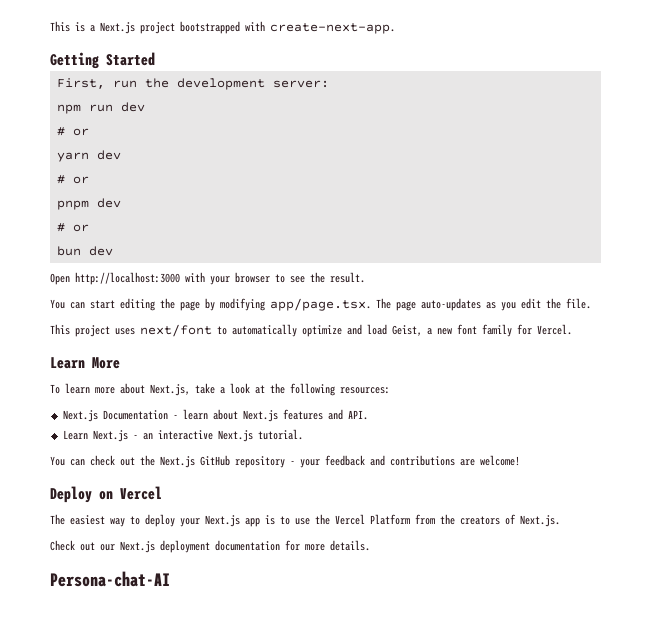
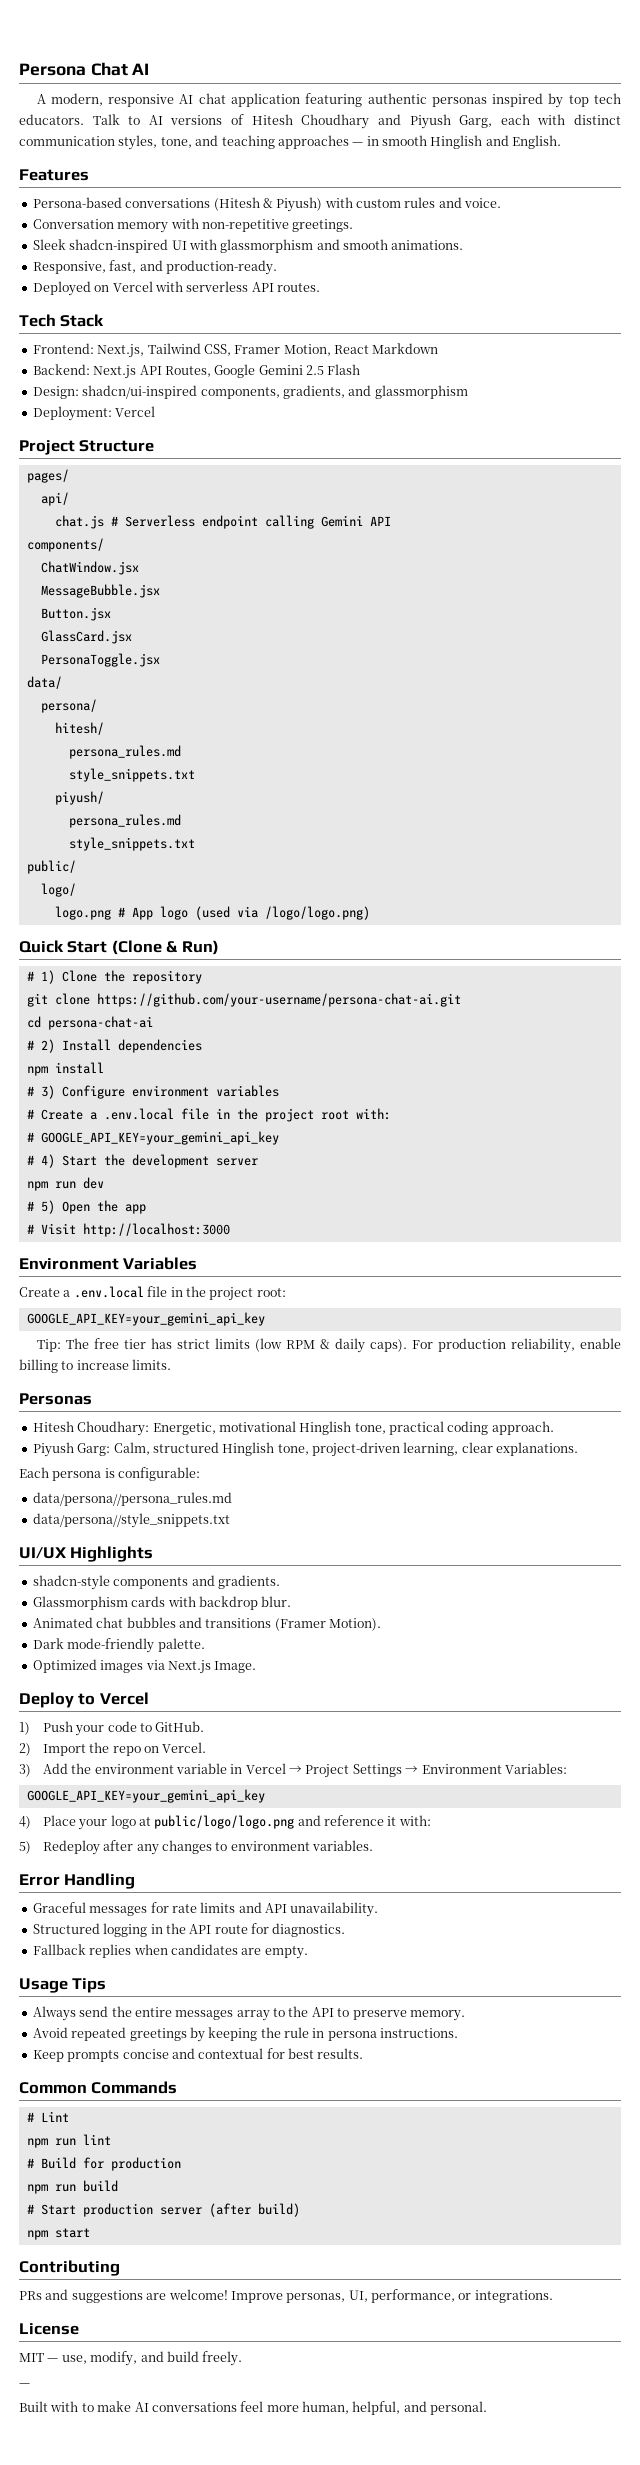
[50,21,395,34] [50,52,155,69] [56,78,137,89] This is a Next.js project bootstrapped with create-next-app. // Getting Started // First, run -> [19,62,150,76] [36,93,622,108] [19,114,622,129] [19,135,562,150] [19,169,89,181] [32,197,502,212] [32,218,354,233] [32,239,464,253] [32,260,277,275] [32,281,320,296] [19,314,105,327] [32,343,439,358] [32,364,361,379] [32,385,468,399] [32,406,156,421] [19,440,155,455] [26,469,69,483] [40,492,69,506] [54,515,391,529] [26,538,104,552] [40,561,139,575] [40,584,160,598] [40,607,111,621] [40,630,132,644] [40,653,160,667] [26,676,62,689] [40,699,97,713] [54,722,104,735] [68,745,181,759] [68,768,195,782] [54,791,104,805] [68,814,181,828] [68,837,195,851] [26,860,76,874] [40,883,76,897] [54,906,370,920] [19,940,219,955] [26,970,202,984] [26,993,461,1007] [26,1016,153,1030] [26,1039,202,1053] [26,1062,104,1076] [26,1085,279,1099] [26,1108,391,1122] [26,1131,279,1145] [26,1154,97,1168] Persona Chat AI // A modern, responsive AI chat application featuring authentic personas inspired by top tech educators. Talk to AI versions of Hitesh Choudhary and Piyush Garg, each with distinct communication styles, tone, and teaching approaches — in smooth Hinglish and English. // Features // Persona-based conversations (Hitesh & Piyush) with custom rules and voice. // Conversation memory with non-repetitive greetings. // Sleek shadcn-inspired UI with glassmorphism and smooth animations. // Responsive, fast, and production-ready. // Deployed on Vercel with serverless API routes. // Tech Stack // Frontend: Next.js, Tailwind CSS, Framer Motion, React Markdown // Backend: Next.js API Routes, Google Gemini 2.5 Flash // Design: shadcn/ui-inspired components, gradients, and glassmorphism // Deployment: Vercel // Project Structure // pages/ // api/ // chat.js # Serverless endpoint calling Gemini API // components/ // ChatWindow.jsx // MessageBubble.jsx // Button.jsx // GlassCard.jsx // PersonaToggle.jsx // data/ // persona/ // hitesh/ // persona_rules.md // style_snippets.txt // piyush/ // persona_rules.md // style_snippets.txt // public/ // logo/ // logo.png # App logo (used via /logo/logo.png) // Quick Start (Clone & Run) // # 1) Clone the repository // git clone https://github.com/your-username/persona-chat-ai.git // cd persona-chat-ai // # 2) Install dependencies // npm install // # 3) Configure environment variables // # Create a .env.local file in the project root with: // # GOOGLE_API_KEY=your_gemini_api_key // # 4) Start
[272,80,329,88] server: -> [215,1158,258,1166] server
[72,128,89,136] [56,150,121,162] [56,175,89,184] [56,198,121,210] [56,223,89,232] [56,246,113,256] [50,272,365,285] [50,298,591,311] [50,324,572,337] [50,357,120,369] [50,383,390,396] [62,409,368,422] [62,429,303,442] [50,455,520,468] [50,486,162,503] [50,514,560,527] [50,540,370,553] [50,571,170,587] or // yarn dev // # or // pnpm dev // # or // bun dev // Open http://localhost:3000 with your browser to see the result. // You can start editing the page by modifying app/page.tsx. The page auto-updates as you edit the file. // This project uses next/font to automatically optimize and load Geist, a new font family for Vercel. // Learn More // To learn more about Next.js, take a look at the following resources: // Next.js Documentation - learn about Next.js features and API. // Learn Next.js - an interactive Next.js tutorial. // You can check out the Next.js GitHub repository - your feedback and contributions are welcome! // Deploy on Vercel // The easiest way to deploy your Next.js app is to use the Vercel Platform from the creators of Next.js. // Check out our Next.js deployment documentation for more details. // Persona-chat-AI -> [40,1200,146,1214] [26,1223,230,1237] [19,1257,198,1270] [19,1286,286,1301] [26,1312,265,1326] [36,1338,621,1353] [19,1359,172,1373] [19,1393,92,1405] [32,1421,554,1436] [32,1442,579,1457] [19,1467,201,1481] [32,1492,232,1506] [32,1513,230,1528] [19,1546,154,1562] [32,1575,280,1590] [32,1596,292,1610] [32,1617,381,1631] [32,1638,205,1653] [32,1659,257,1674] [19,1692,149,1708] [19,1721,205,1736] [19,1742,207,1756] [19,1763,567,1778] [26,1789,265,1803] [19,1815,431,1830] [19,1840,374,1855] [19,1873,136,1889] [32,1902,379,1917] [32,1923,346,1937] [32,1944,308,1959] [19,1978,107,1993] [32,2006,465,2021] [32,2027,459,2042] [32,2048,364,2062] [19,2081,178,2094] [26,2111,69,2122] [26,2134,111,2148] [26,2157,181,2171] [26,2180,118,2194] [26,2203,300,2217] [26,2228,90,2240] [19,2260,120,2276] [19,2289,553,2303] [19,2323,79,2335] [19,2351,243,2366] [19,2383,30,2387] [19,2401,488,2415] 5) Open the app // # Visit http://localhost:3000 // Environment Variables // Create a .env.local file in the project root: // GOOGLE_API_KEY=your_gemini_api_key // Tip: The free tier has strict limits (low RPM & daily caps). For production reliability, enable billing to increase limits. // Personas // Hitesh Choudhary: Energetic, motivational Hinglish tone, practical coding approach. // Piyush Garg: Calm, structured Hinglish tone, project-driven learning, clear explanations. // Each persona is configurable: // data/persona//persona_rules.md // data/persona//style_snippets.txt // UI/UX Highlights // shadcn-style components and gradients. // Glassmorphism cards with backdrop blur. // Animated chat bubbles and transitions (Framer Motion). // Dark mode-friendly palette. // Optimized images via Next.js Image. // Deploy to Vercel // 1) Push your code to GitHub. // 2) Import the repo on Vercel. // 3) Add the environment variable in Vercel → Project Settings → Environment Variables: // GOOGLE_API_KEY=your_gemini_api_key // 4) Place your logo at public/logo/logo.png and reference it with: // 5) Redeploy after any changes to environment variables. // Error Handling // Graceful messages for rate limits and API unavailability. // Structured logging in the API route for diagnostics. // Fallback replies when candidates are empty. // Usage Tips // Always send the entire messages array to the API to preserve memory. // Avoid repeated greetings by keeping the rule in persona instructions. // Keep prompts concise and contextual for best results. // Common Commands // # Lint // npm run lint // # Build for production // npm run build // # Start production server (after build) // npm start // Contributing // PRs and suggestions are welcome! Improve personas, UI, performance, or integrations. // License // MIT — use, modify, and build freely. // — // Built with to make AI conversations feel more human, helpful, and personal.

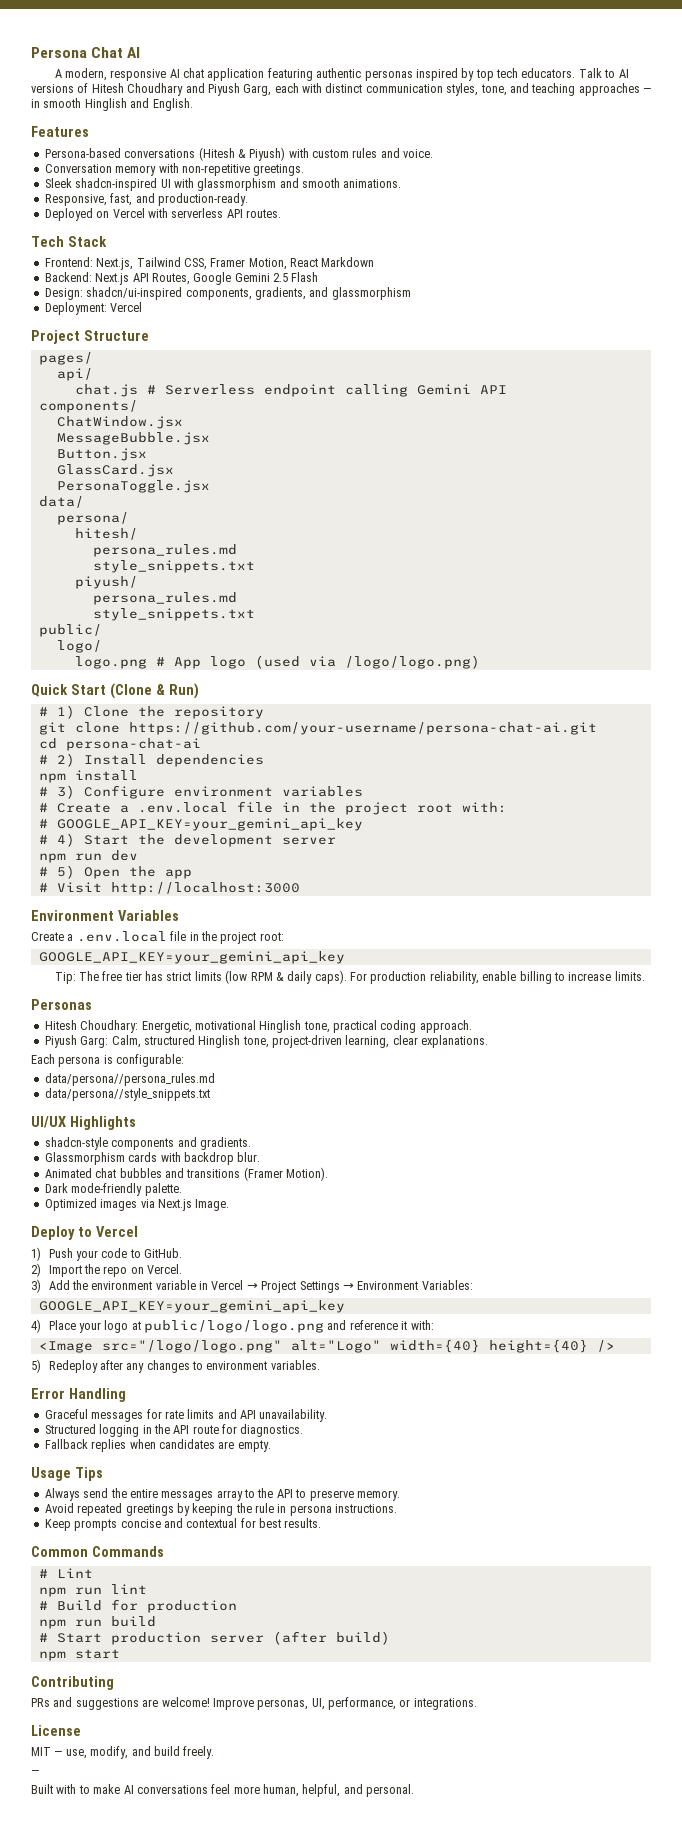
(431, 1820) none -> [38,1339,615,1353] // <Image src="/logo/logo.png" alt="Logo" width={40} height={40} />

